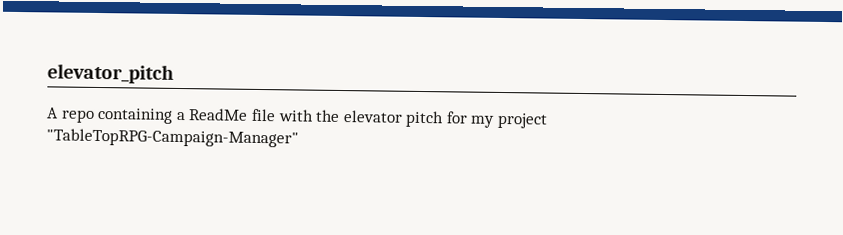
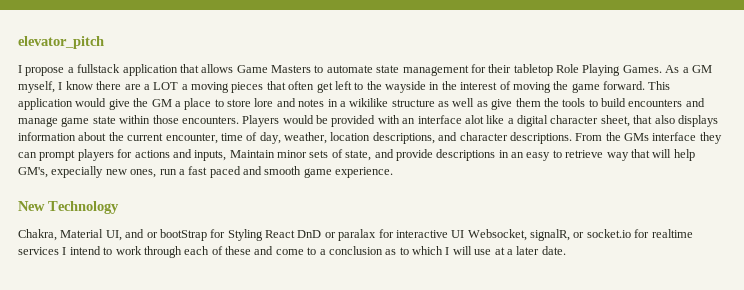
[46,107,549,129] [46,128,299,148] A repo containing a ReadMe file with the elevator pitch for my project "TableTopRPG-Campaign-Manager" -> [18,64,712,76] [18,81,671,93] [18,98,705,110] [18,115,718,127] [18,132,722,144] [18,149,695,161] [18,166,394,178] [18,201,119,214] [18,229,693,241] [18,246,566,258] I propose a fullstack application that allows Game Masters to automate state management for their tabletop Role Playing Games. As a GM myself, I know there are a LOT a moving pieces that often get left to the wayside in the interest of moving the game forward. This application would give the GM a place to store lore and notes in a wikilike structure as well as give them the tools to build encounters and manage game state within those encounters. Players would be provided with an interface alot like a digital character sheet, that also displays information about the current encounter, time of day, weather, location descriptions, and character descriptions. From the GMs interface they can prompt players for actions and inputs, Maintain minor sets of state, and provide descriptions in an easy to retrieve way that will help GM's, expecially new ones, run a fast paced and smooth game experience. // New Technology // Chakra, Material UI, and or bootStrap for Styling React DnD or paralax for interactive UI Websocket, signalR, or socket.io for realtime services I intend to work through each of these and come to a conclusion as to which I will use at a later date.

